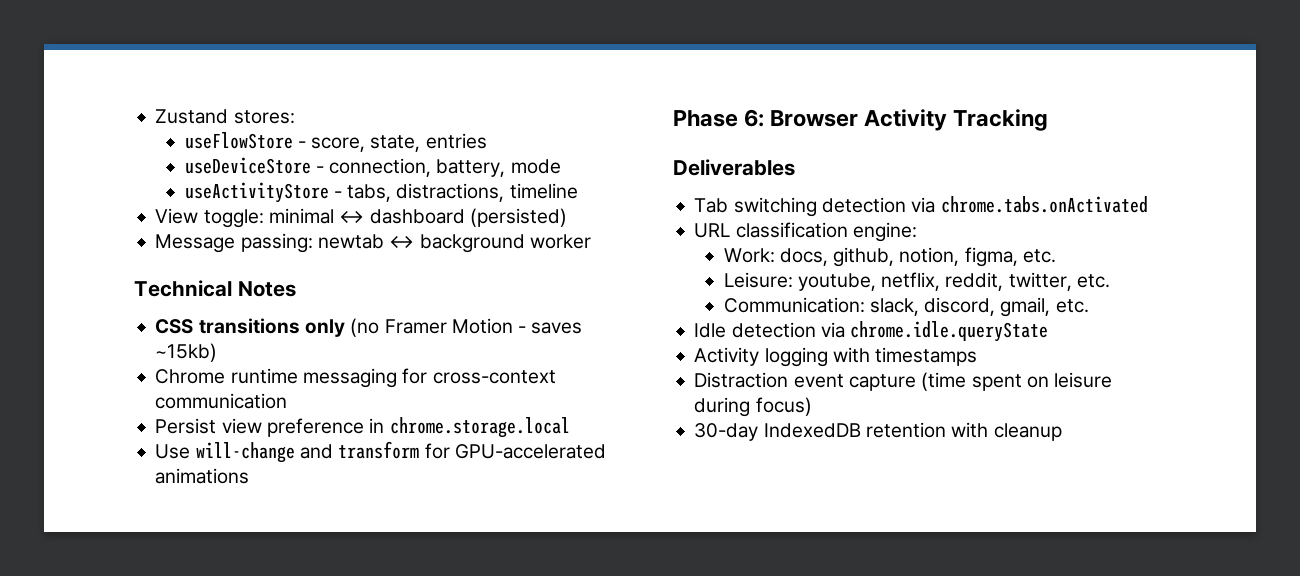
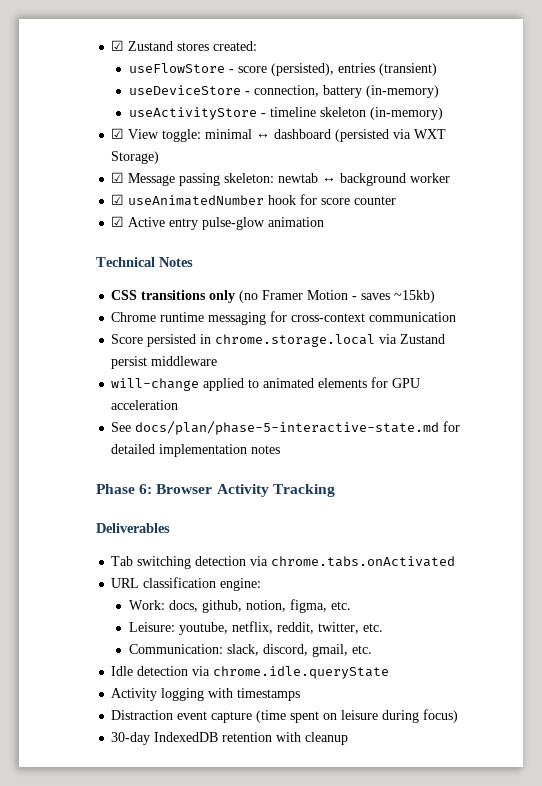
[155,109,295,124] Zustand stores: -> [111,40,258,51] ☑ Zustand stores created:
[311,135,421,152] score, state, -> [238,63,335,76] score (persisted),
(487, 141) none -> [379,63,438,76] (transient)
[436,159,561,177] battery, mode -> [323,85,440,98] battery (in-memory)
[347,183,505,202] tabs, distractions, -> (267, 115) none
(578, 191) // -> [320,107,444,120] [111,128,125,139] skeleton (in-memory) // ☑
[469,208,567,227] [155,233,591,253] (persisted) // Message passing: newtab ↔ background worker -> [335,129,447,142] [111,151,160,164] [111,172,451,186] [111,194,397,206] [111,216,325,230] (persisted via WXT Storage) // ☑ Message passing skeleton: newtab ↔ background worker // ☑ useAnimatedNumber hook for score counter // ☑ Active entry pulse-glow animation
[155,418,364,437] Persist view preference -> [111,334,197,347] Score persisted
[155,441,606,463] [155,468,250,484] // Use will-change and transform for GPU-accelerated animations -> [379,334,446,344] [111,356,218,369] [111,377,421,391] [111,400,179,410] [111,421,461,435] [111,444,281,457] via Zustand persist middleware // will-change applied to animated elements for GPU acceleration // See docs/plan/phase-5-interactive-state.md for detailed implementation notes

